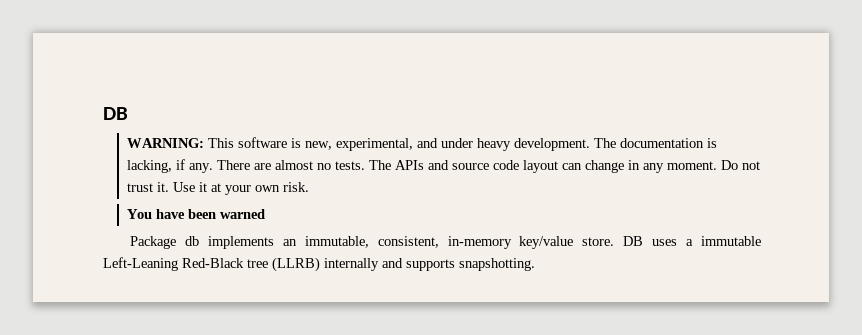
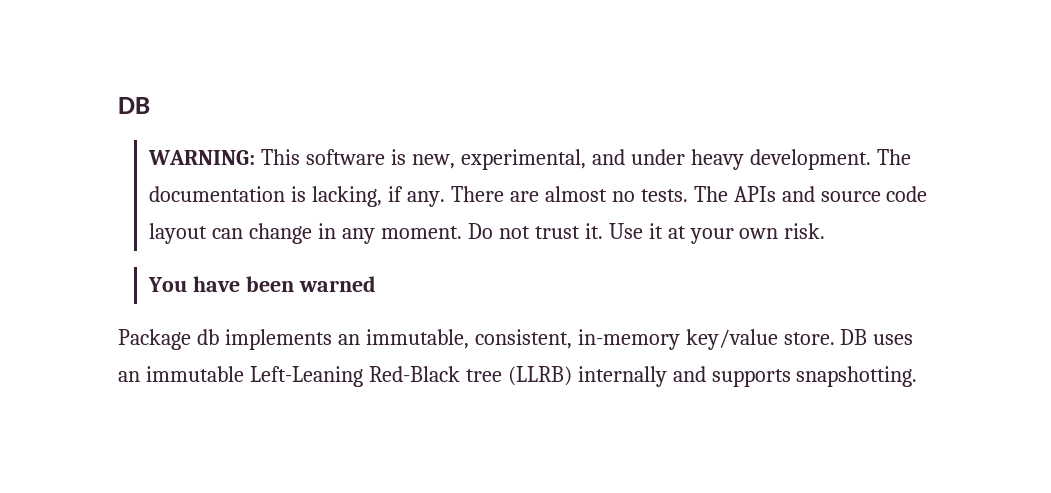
[686,239,694,246] a -> [118,371,140,382] an

